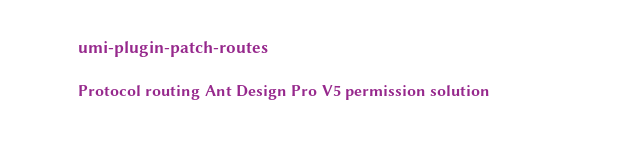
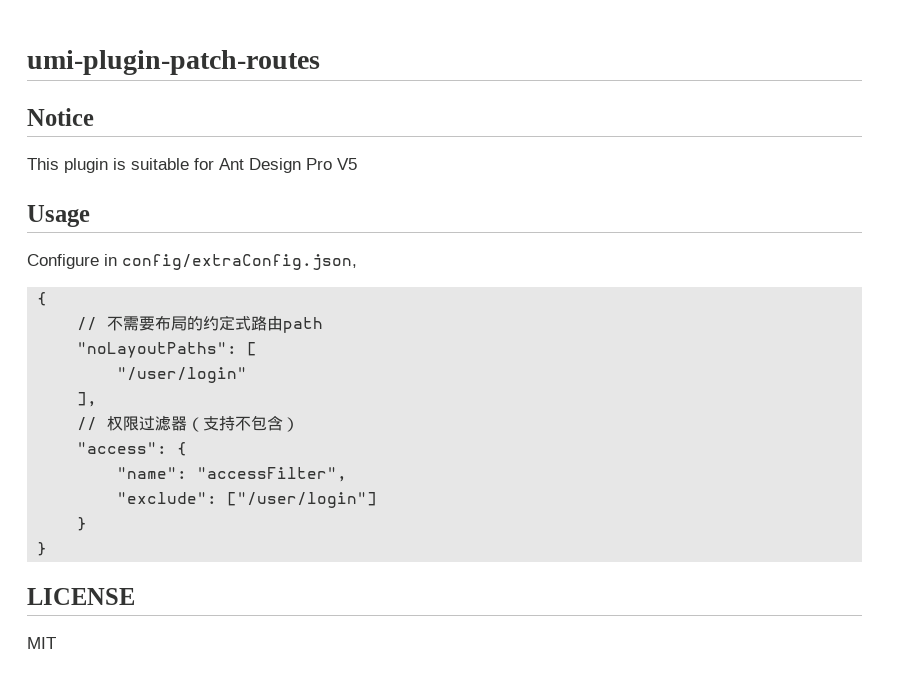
[78,85,491,100] Protocol routing Ant Design Pro V5 permission solution -> [27,108,94,126] [27,158,357,173] [27,205,90,227] [27,254,357,270] [37,292,48,306] [77,315,324,333] [77,342,258,358] [117,367,248,383] [77,392,98,407] [77,415,300,432] [77,442,188,456] [117,467,348,482] [117,492,378,508] [77,517,88,531] [37,542,48,556] [27,588,135,605] [27,637,56,649] Notice // This plugin is suitable for Ant Design Pro V5 // Usage // Configure in config/extraConfig.json, // { // // 不需要布局的约定式路由path // "noLayoutPaths": [ // "/user/login" // ], // // 权限过滤器（支持不包含） // "access": { // "name": "accessFilter", // "exclude": ["/user/login"] // } // } // LICENSE // MIT

